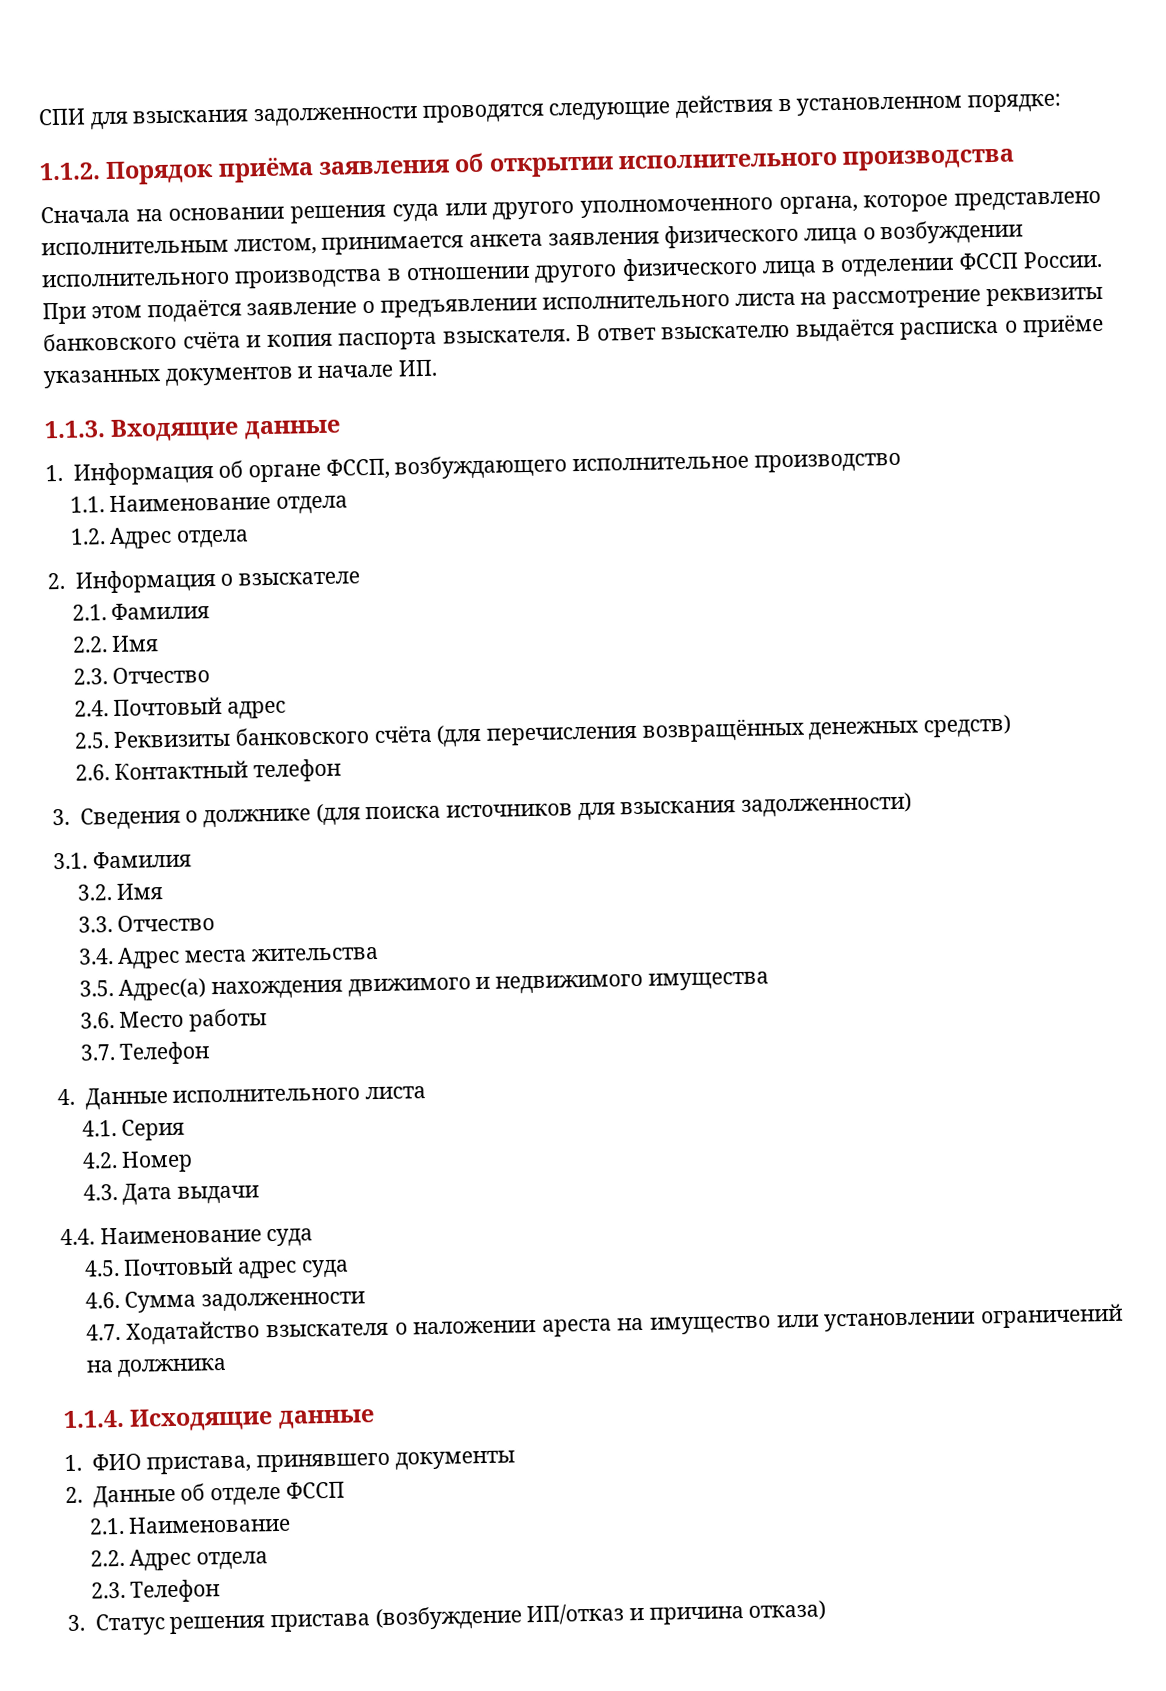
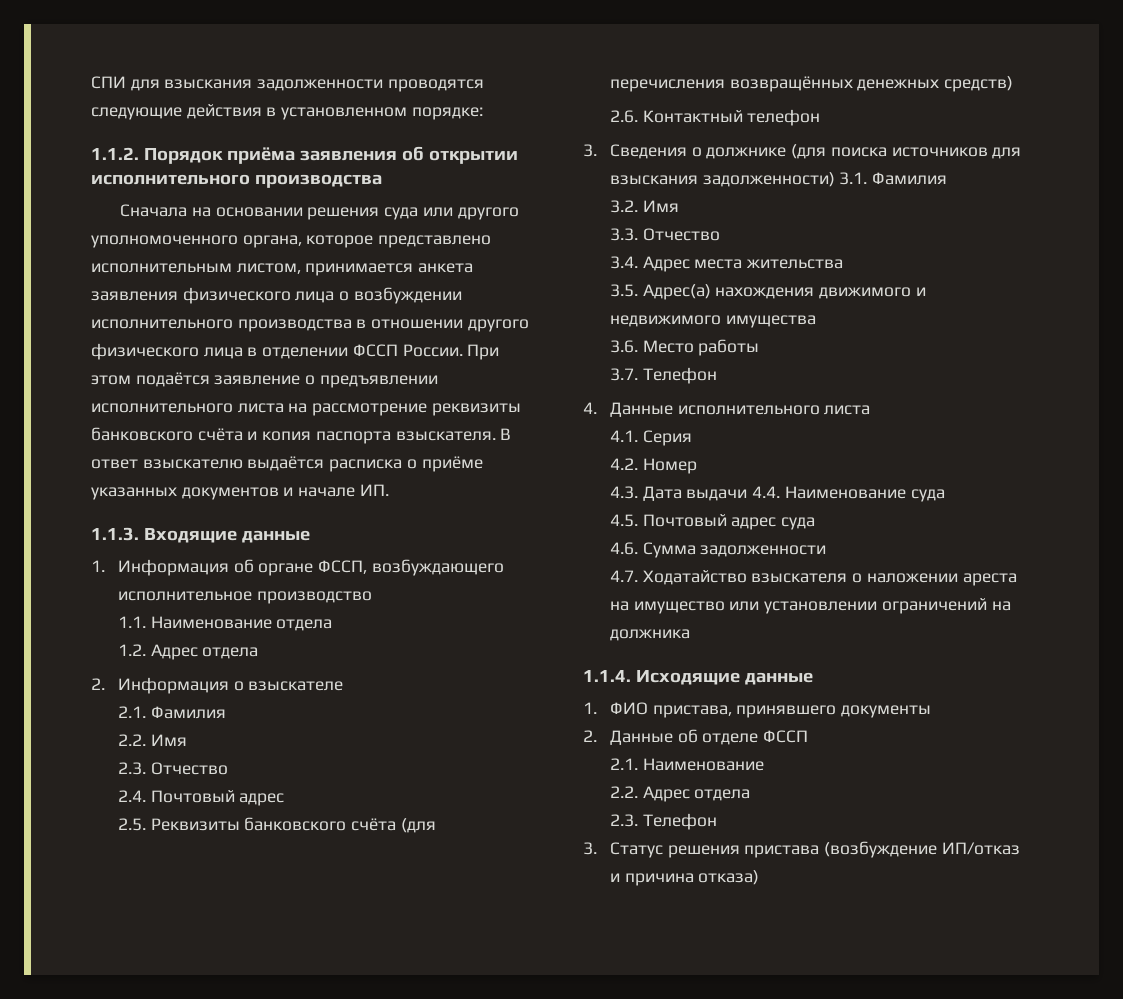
(912, 804) // -> (835, 179) none
(260, 1194) // -> (748, 495) none

